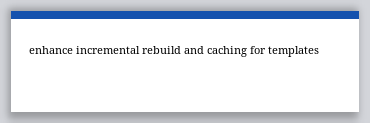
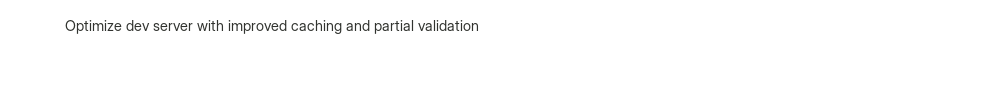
[29,46,319,57] enhance incremental rebuild and caching for templates -> [65,20,479,34] Optimize dev server with improved caching and partial validation

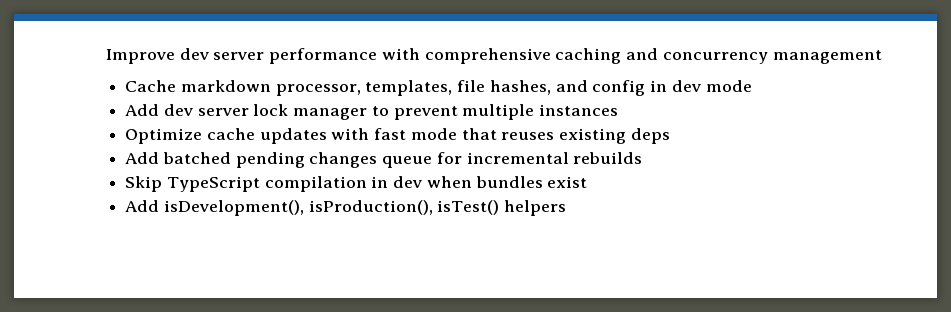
[65,20,479,34] Optimize dev server with improved caching and partial validation -> [106,48,882,64] [125,80,752,96] [125,104,619,120] [125,128,670,144] [125,152,643,168] [125,176,588,192] [125,200,567,216] Improve dev server performance with comprehensive caching and concurrency management // Cache markdown processor, templates, file hashes, and config in dev mode // Add dev server lock manager to prevent multiple instances // Optimize cache updates with fast mode that reuses existing deps // Add batched pending changes queue for incremental rebuilds // Skip TypeScript compilation in dev when bundles exist // Add isDevelopment(), isProduction(), isTest() helpers

